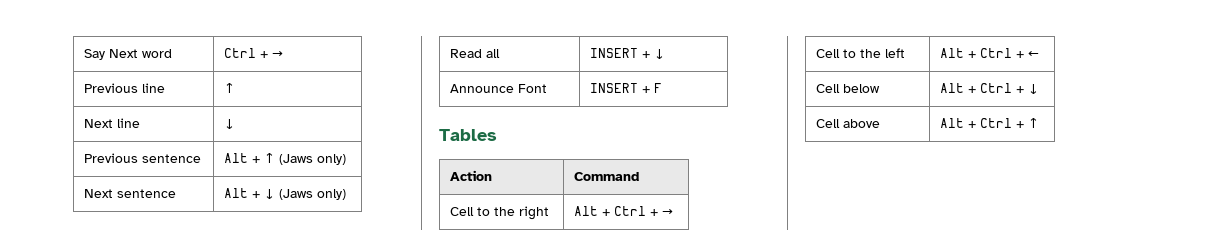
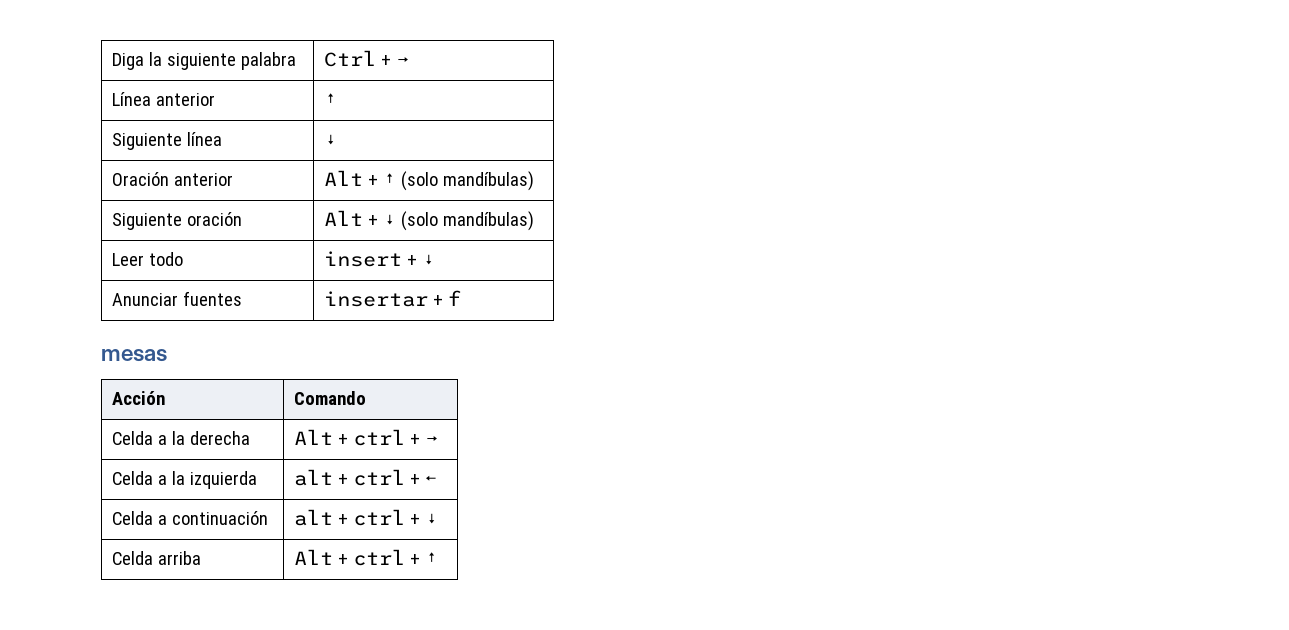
[83,49,172,60] [223,48,283,58] [83,83,165,93] Say Next word | Ctrl + → // Previous line -> [112,52,297,70] [324,50,410,67] [112,92,216,106] Diga la siguiente palabra | Ctrl + → // Línea anterior
[83,118,140,128] [223,119,235,129] [83,153,201,163] Next line | ↓ // Previous sentence -> [112,132,223,150] [324,134,338,146] [112,172,234,186] Siguiente línea | ↓ // Oración anterior
[278,154,346,165] [83,189,176,198] (Jaws only) // Next sentence -> [401,171,535,191] [112,212,243,230] (solo mandíbulas) // Siguiente oración
[278,189,346,200] [449,49,500,58] [589,48,665,59] [449,84,547,93] [589,83,662,93] [439,129,497,141] [449,170,492,181] [573,172,639,181] [449,206,549,220] [573,206,673,216] [815,48,905,58] [939,48,1039,58] [815,84,880,93] [939,83,1039,94] [815,119,880,128] [939,118,1012,128] (Jaws only) // Read all | INSERT + ↓ // Announce Font | INSERT + F // Tables // Action | Command // Cell to the right | Alt + Ctrl + → // Cell to the left | Alt + Ctrl + ← // Cell below | Alt + Ctrl + ↓ // Cell above | Alt + Ctrl -> [401,211,535,231] [112,252,184,266] [324,251,436,267] [112,291,243,306] [324,290,462,307] [101,349,167,362] [112,391,166,405] [294,391,367,405] [112,431,251,445] [294,429,439,446] [112,471,258,489] [294,469,439,486] [112,511,269,525] [294,509,439,526] [112,551,202,565] [294,549,406,566] (solo mandíbulas) // Leer todo | insert + ↓ // Anunciar fuentes | insertar + f // mesas // Acción | Comando // Celda a la derecha | Alt + ctrl + → // Celda a la izquierda | alt + ctrl + ← // Celda a continuación | alt + ctrl + ↓ // Celda arriba | Alt + ctrl

